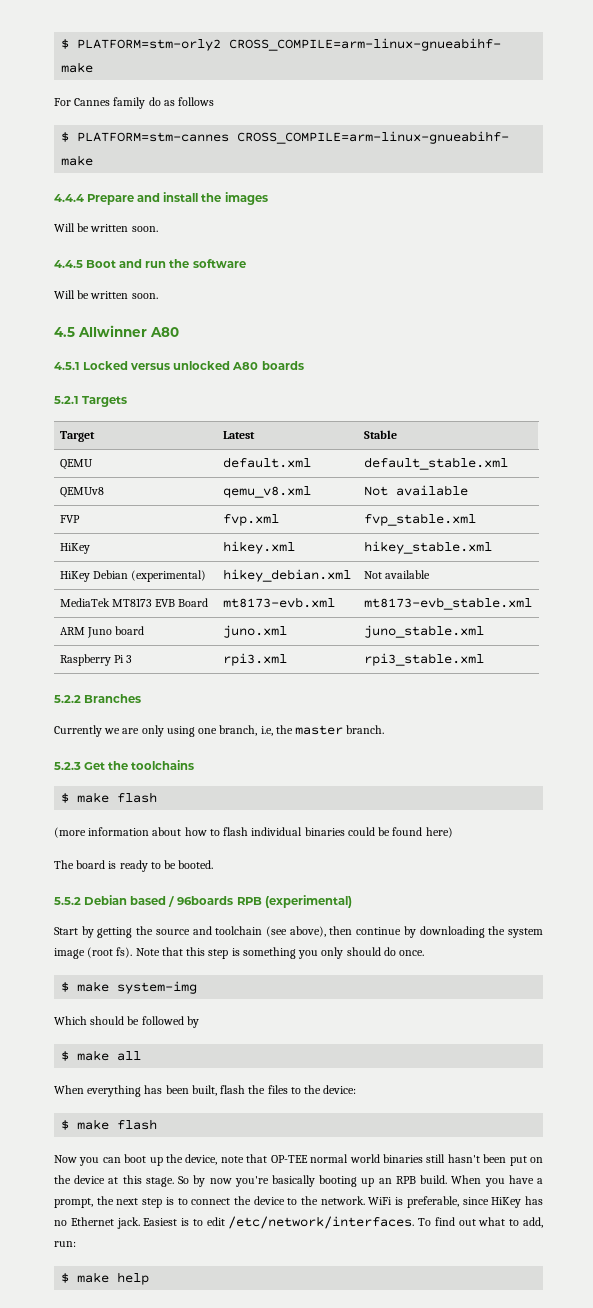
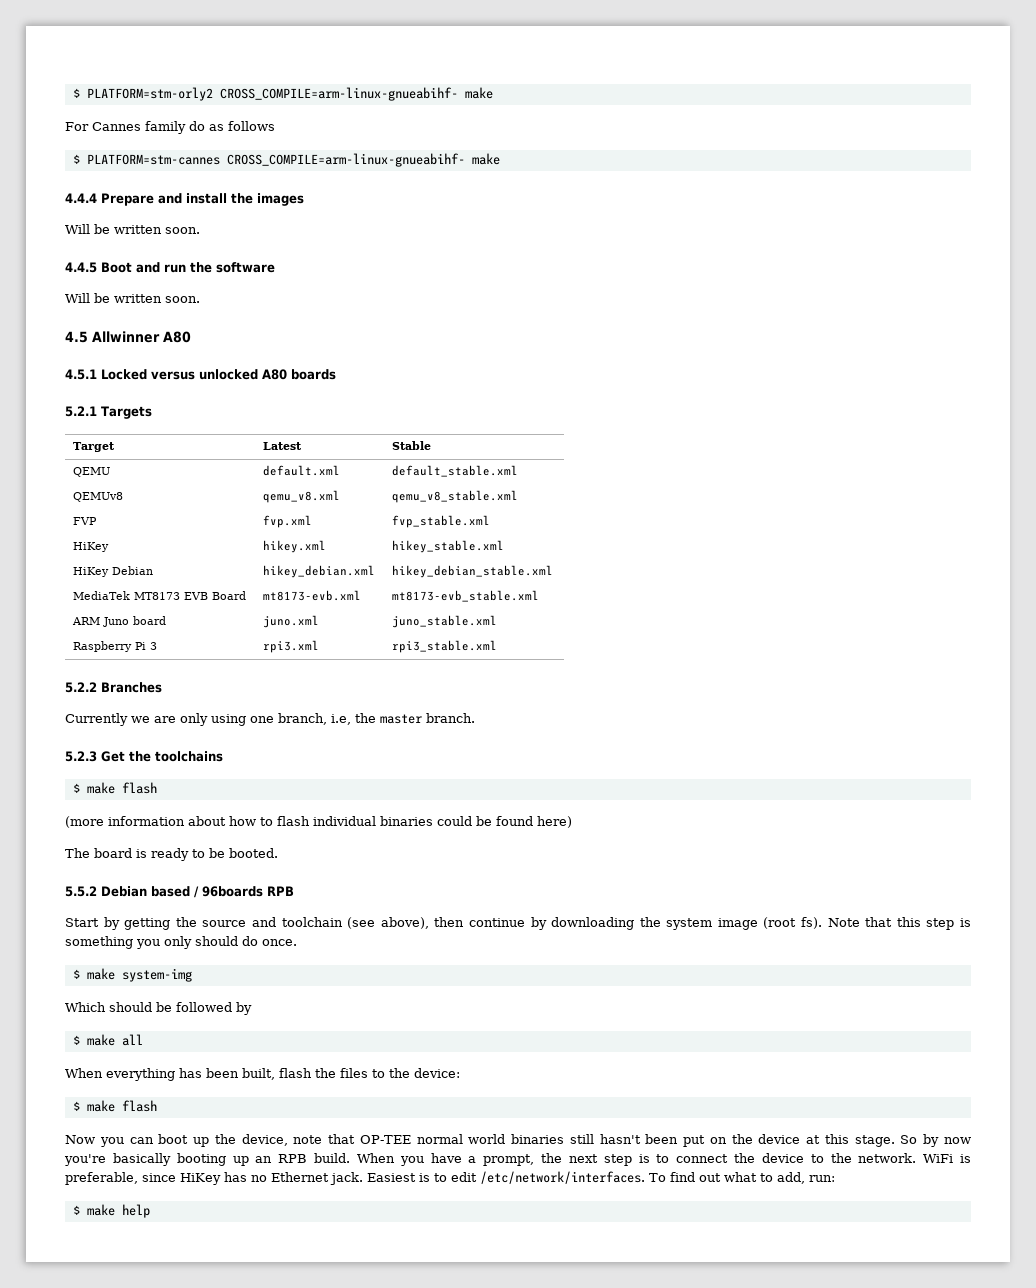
[363,485,468,496] Not available -> [392,490,519,503] qemu_v8_stable.xml
[131,570,207,582] (experimental) -> (154, 570) none
[363,570,430,579] Not available -> [392,565,554,578] hikey_debian_stable.xml
[264,895,352,908] (experimental) -> (294, 891) none

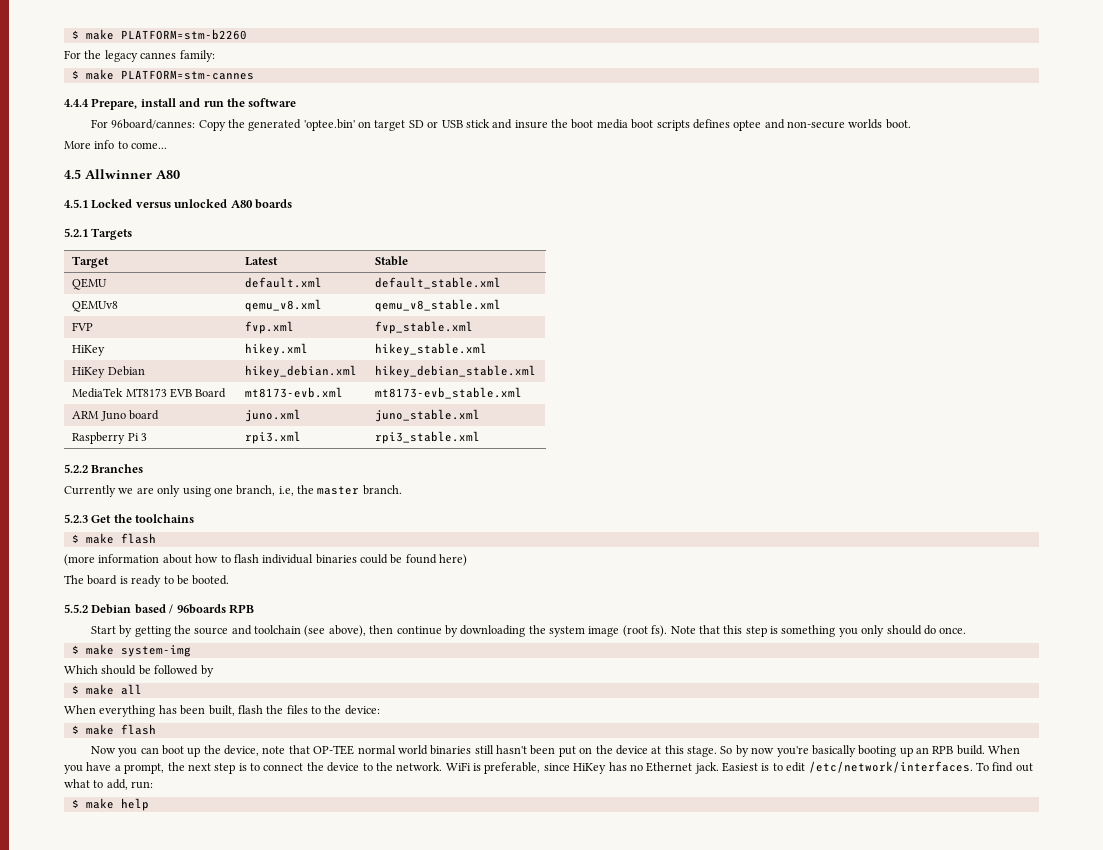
[72,87,493,101] [65,121,275,134] [72,154,80,164] $ PLATFORM=stm-orly2 CROSS_COMPILE=arm-linux-gnueabihf- make // For Cannes family do as follows // $ -> [71,29,247,40] [64,50,215,62] [71,69,114,80] $ make PLATFORM=stm-b2260 // For the legacy cannes family: // $ make
[226,153,500,167] CROSS_COMPILE=arm-linux-gnueabihf- make -> (254, 75) none
[101,193,304,206] [65,224,200,234] [65,262,275,273] [65,293,200,303] Prepare and install the images // Will be written soon. // 4.4.5 Boot and run the software // Will be written soon. -> [91,98,297,110] [90,119,911,131] [64,140,168,149] Prepare, install and run the software // For 96board/cannes: Copy the generated 'optee.bin' on target SD or USB stick and insure the boot media boot scripts defines optee and non-secure worlds boot. // More info to come...

